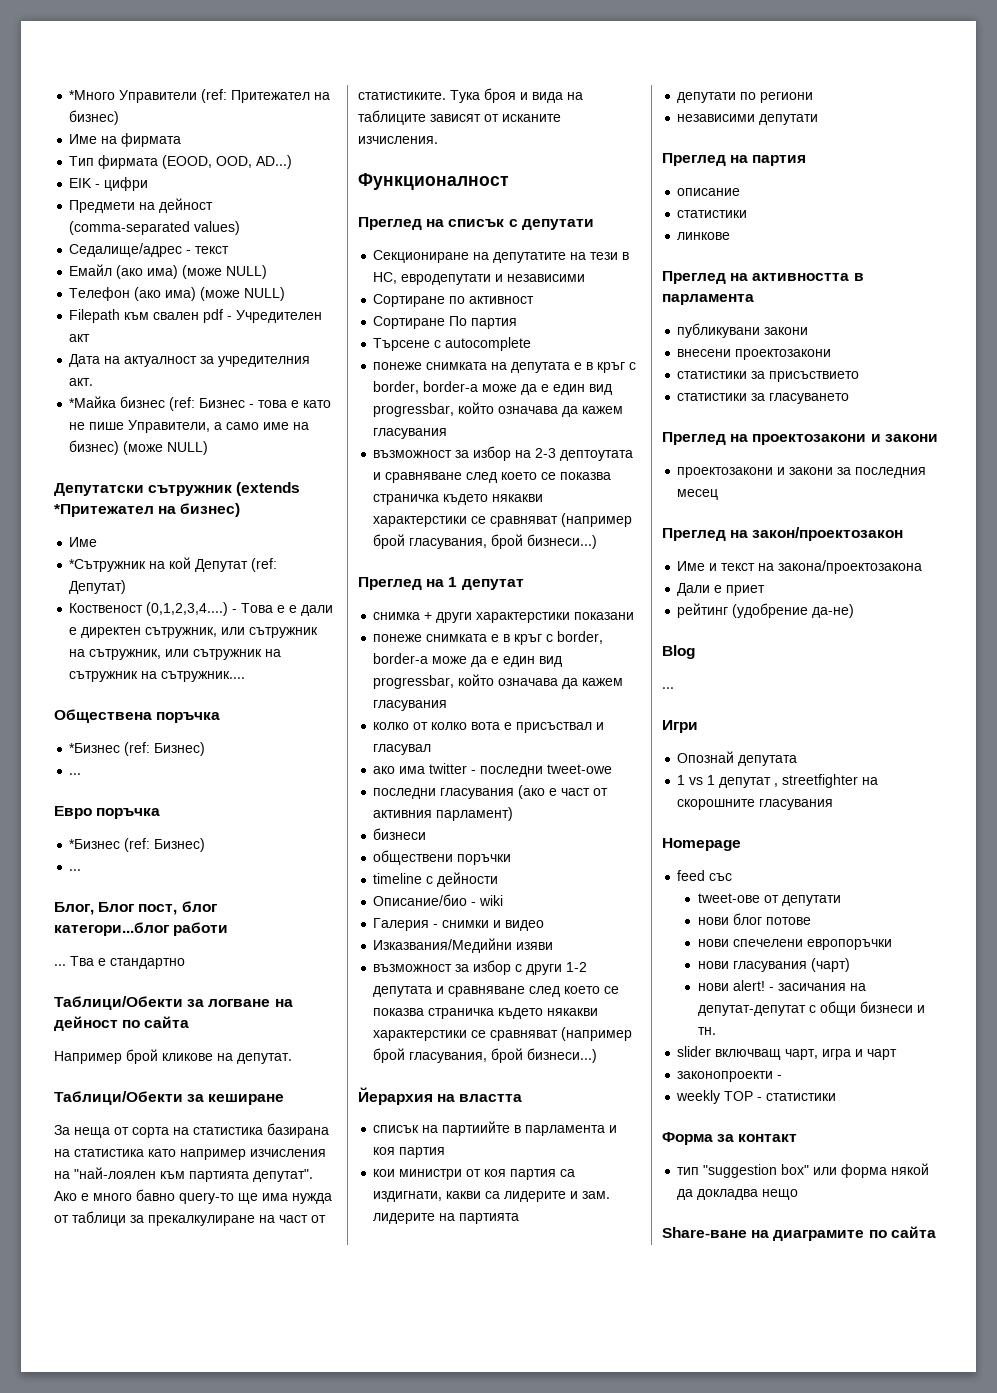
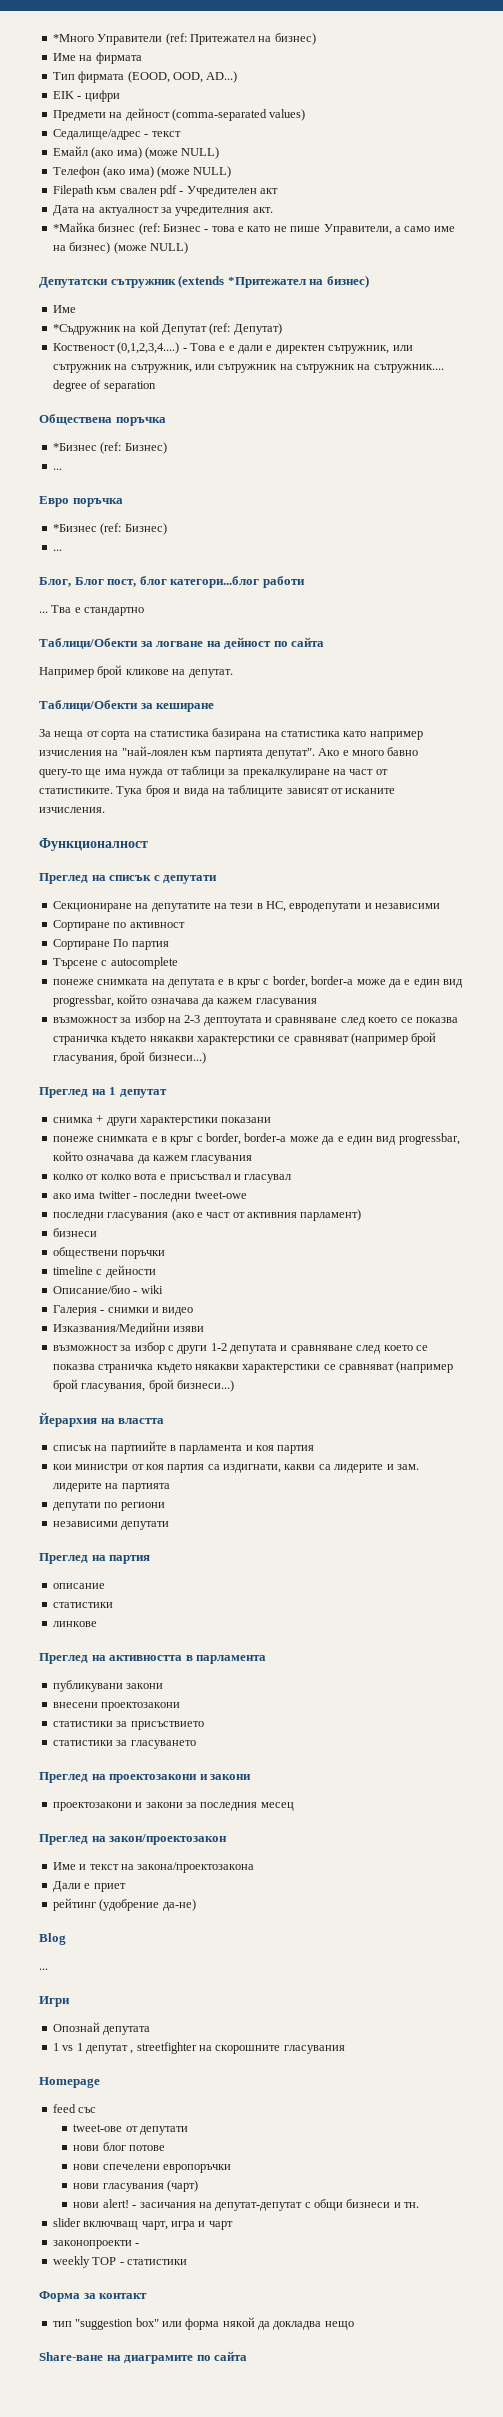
[69,559,147,572] *Сътружник -> [52,324,121,335] *Съдружник
(246, 676) none -> [52,380,156,392] degree of separation

